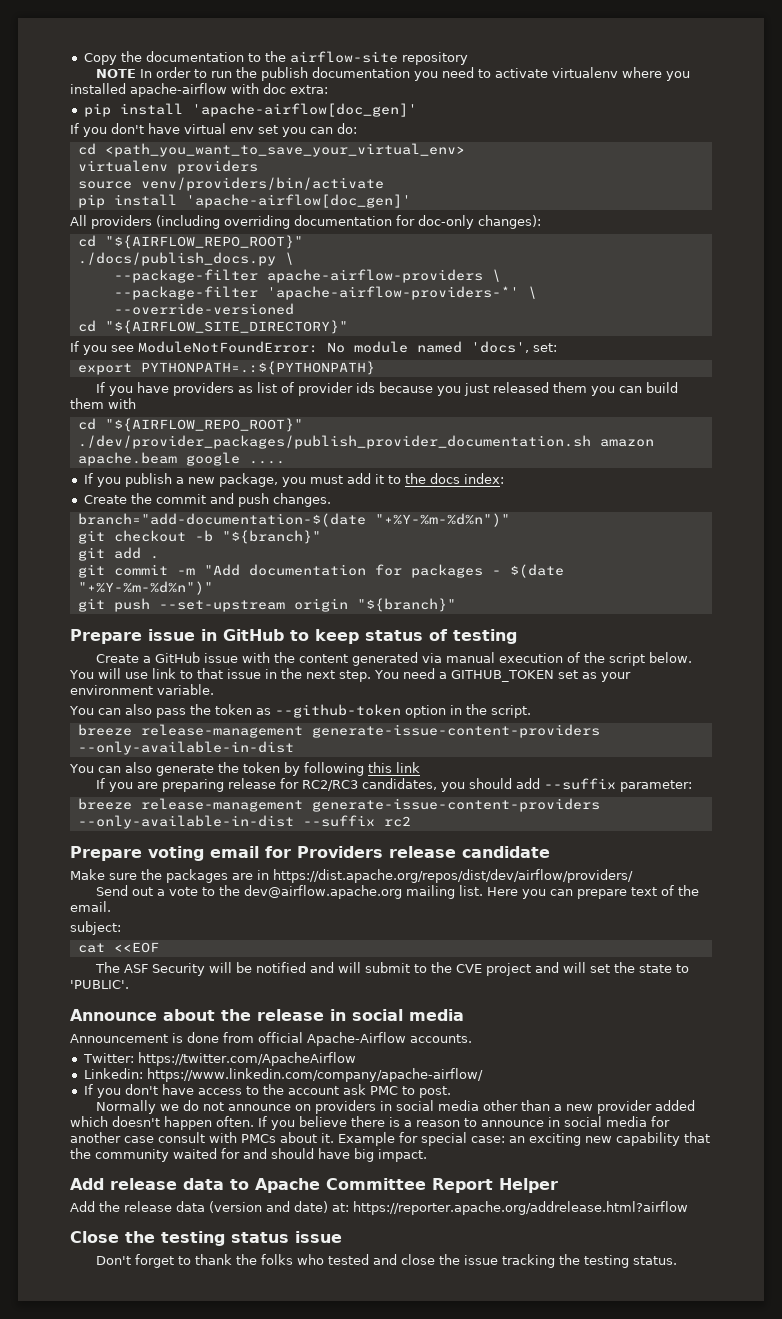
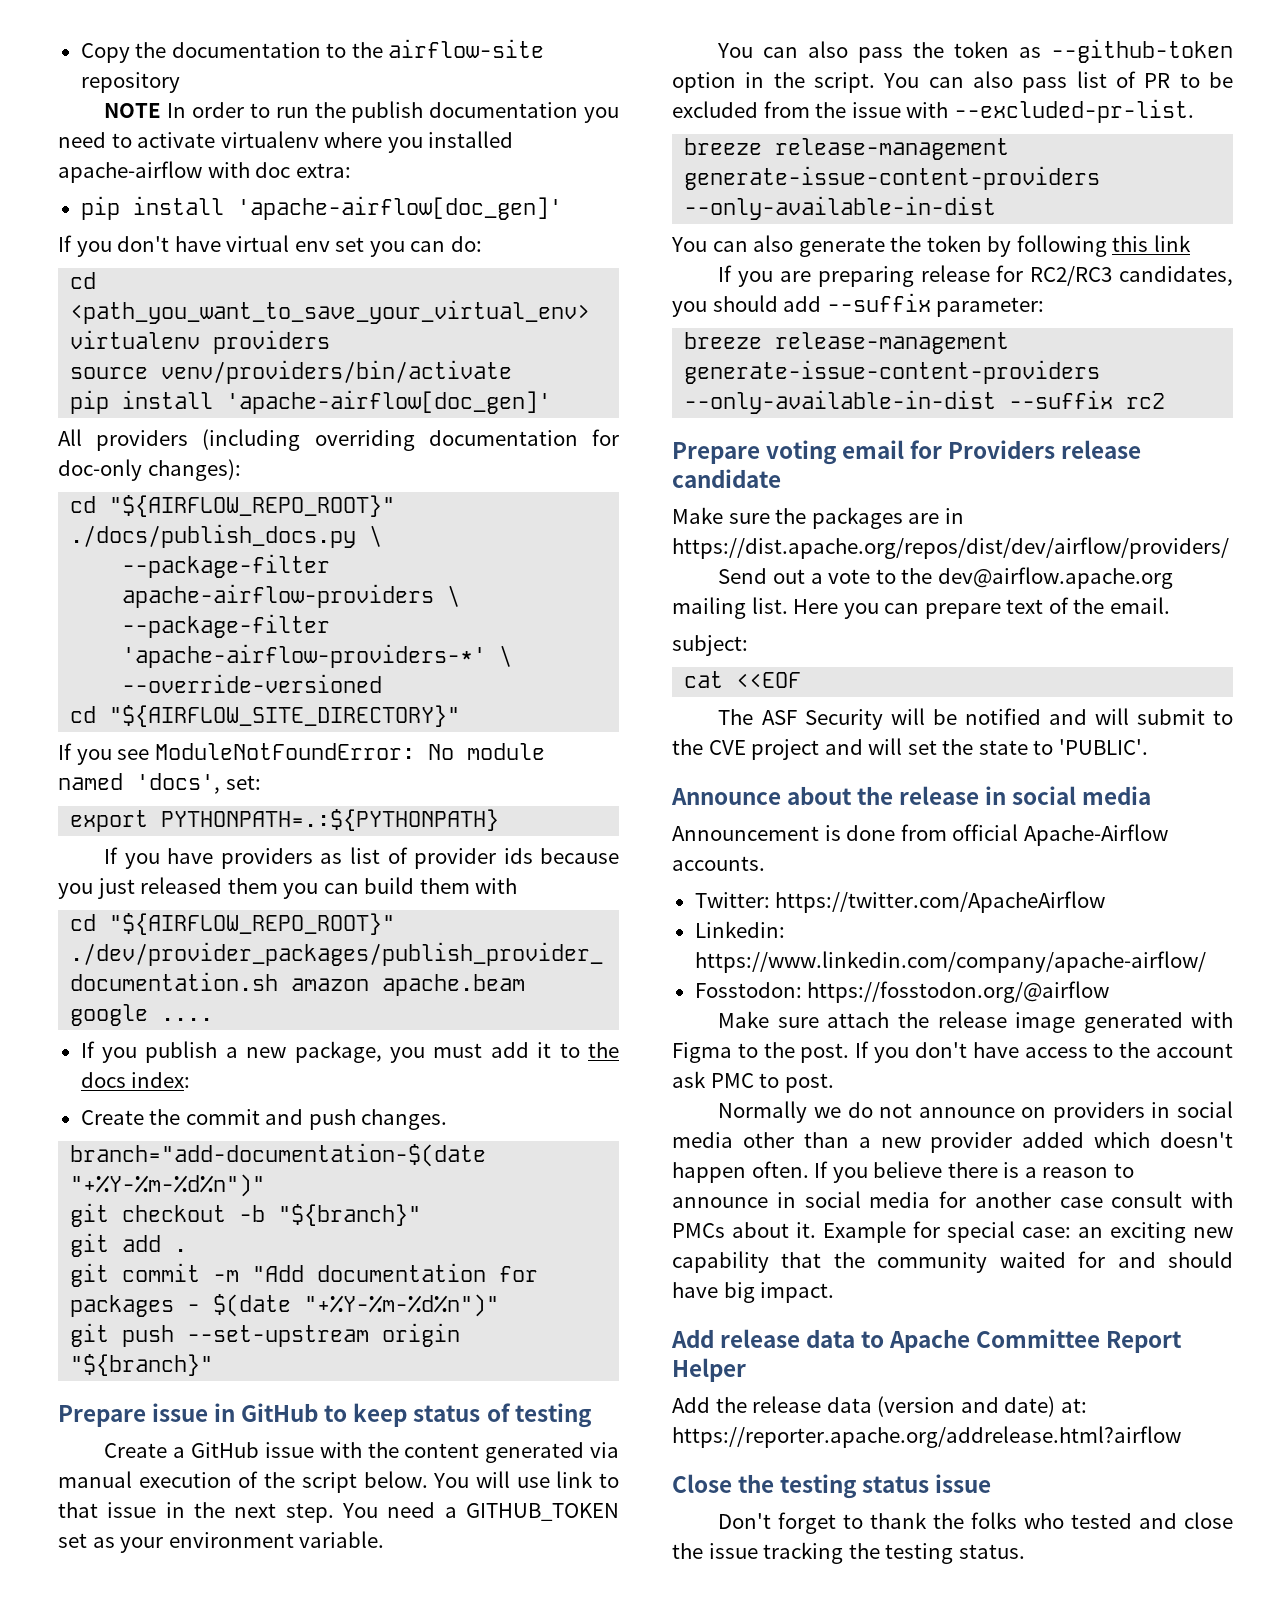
(531, 711) none -> [883,71,1233,93] [672,99,1194,123] You can also pass list of PR to be excluded from the issue with --excluded-pr-list.
(483, 1075) none -> [694,981,1110,1003] [718,1011,1233,1033] [672,1042,850,1063] Fosstodon: https://fosstodon.org/@airflow // Make sure attach the release image generated with Figma to the post.

